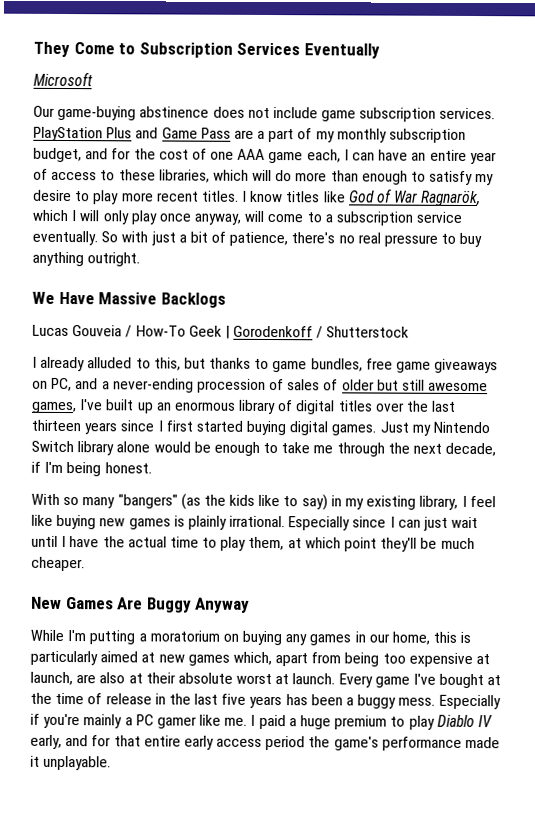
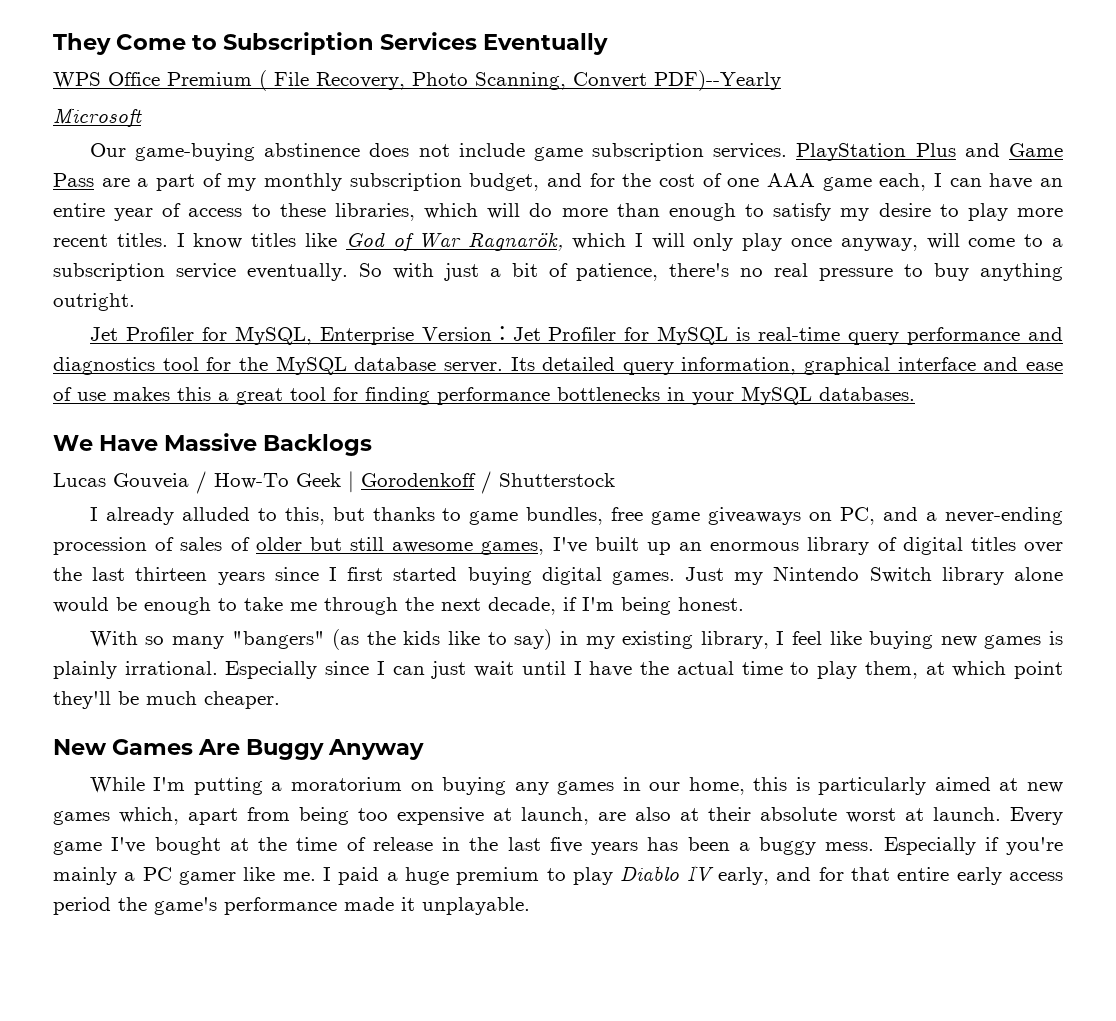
(380, 51) none -> [53,70,781,91] // WPS Office Premium ( File Recovery, Photo Scanning, Convert PDF)--Yearly
(141, 259) none -> [89,326,1063,345] [53,356,1063,375] [53,386,915,405] // Jet Profiler for MySQL, Enterprise Version：Jet Profiler for MySQL is real-time query performance and diagnostics tool for the MySQL database server. Its detailed query information, graphical interface and ease of use makes this a great tool for finding performance bottlenecks in your MySQL databases.

